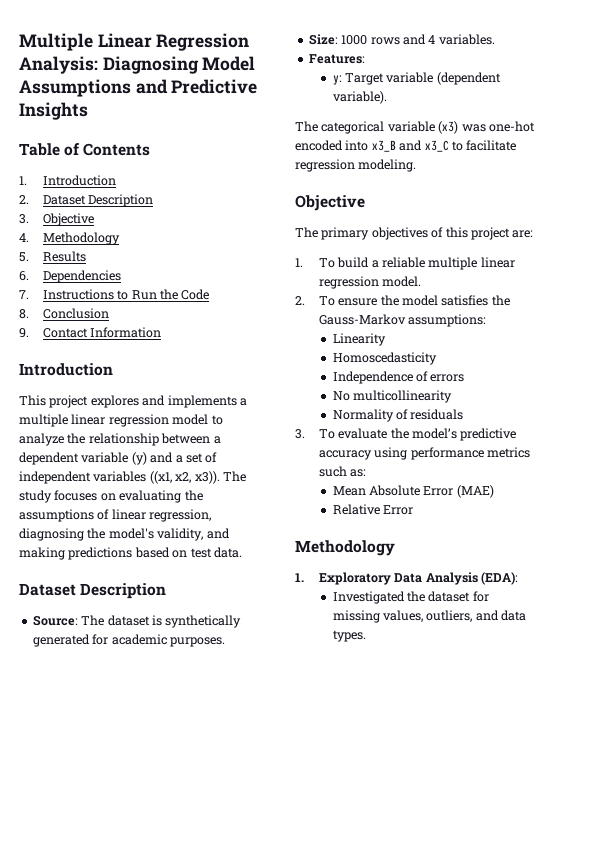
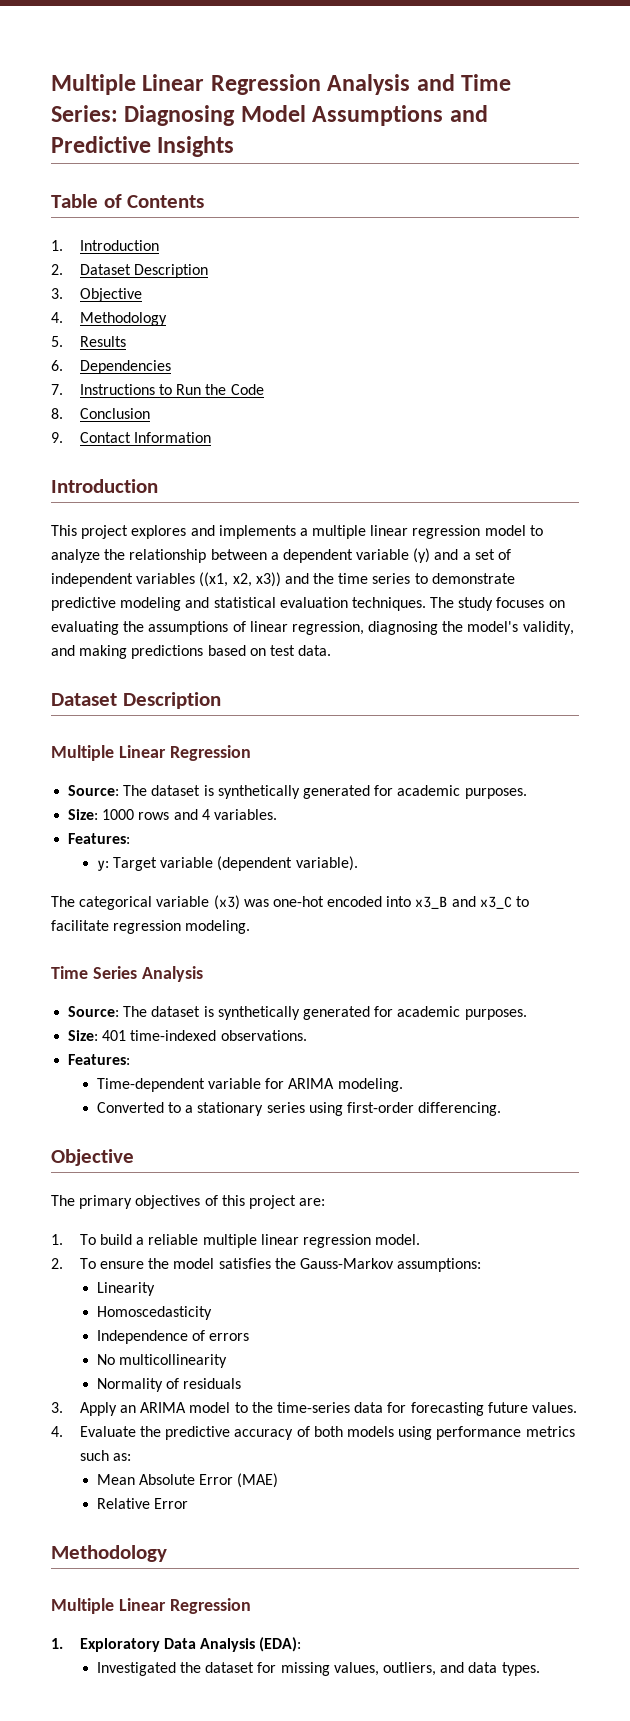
[19,33,250,51] [19,56,98,74] Multiple Linear Regression Analysis: -> [51,74,512,95] [51,105,118,122] Multiple Linear Regression Analysis and Time Series:
[194,471,220,484] x3)). -> [255,572,515,587] [51,597,426,611] x3)) and the time series to demonstrate predictive modeling and statistical evaluation techniques.
(167, 591) none -> [51,745,251,761] // Multiple Linear Regression
(417, 165) none -> [51,966,203,982] [68,1006,527,1020] [68,1030,307,1041] [68,1054,131,1065] [96,1078,403,1092] [96,1102,502,1116] // Time Series Analysis // Source: The dataset is synthetically generated for academic purposes. // Size: 401 time-indexed observations. // Features: // Time-dependent variable for ARIMA modeling. // Converted to a stationary series using first-order differencing.
[318,428,517,441] [318,450,372,460] To evaluate the model’s predictive accuracy -> [79,1402,577,1416] [51,1426,394,1440] Apply an ARIMA model to the time-series data for forecasting future values. // 4. Evaluate the predictive accuracy of both models
(395, 548) none -> [51,1598,251,1614] // Multiple Linear Regression

